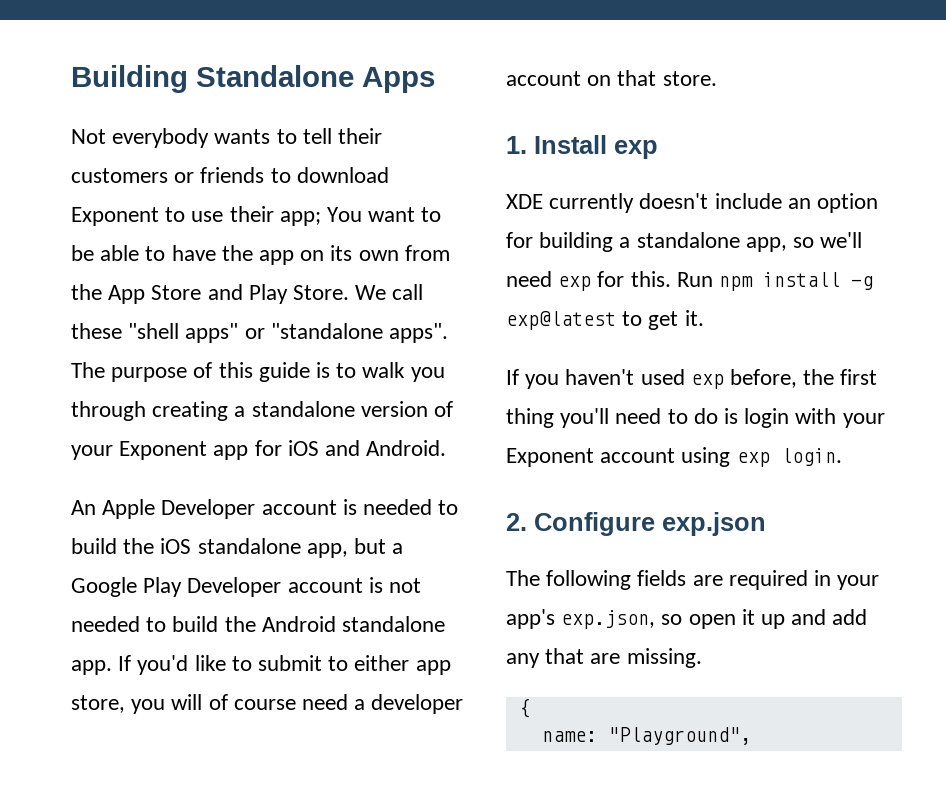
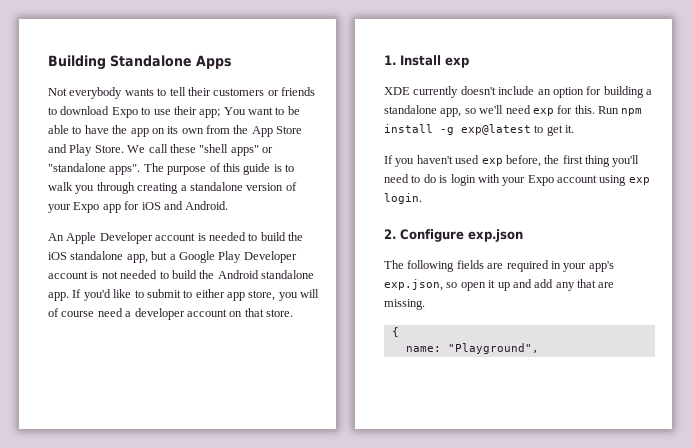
[71,207,159,226] Exponent -> [111,107,138,118] Expo
[119,441,208,460] Exponent -> [73,202,100,213] Expo
[506,448,594,467] Exponent -> [527,175,554,186] Expo

